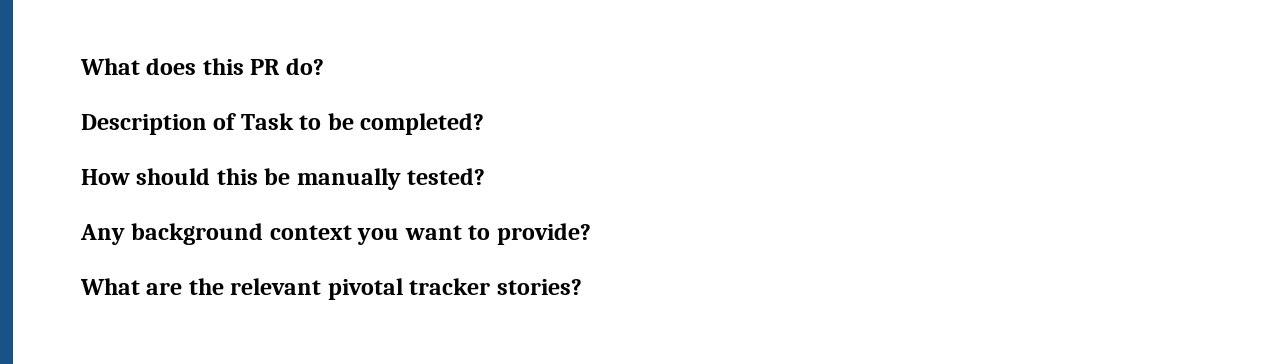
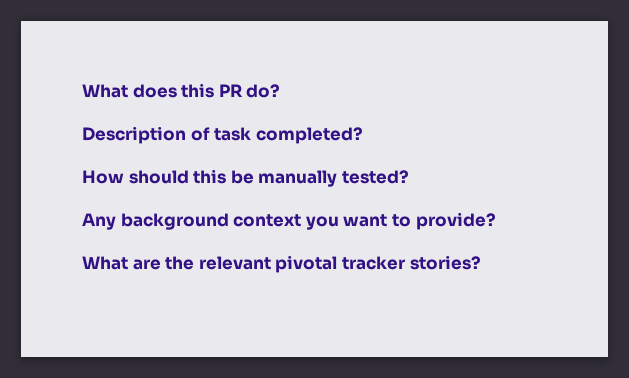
[240,113,354,130] Task to be -> [214,127,252,141] task

